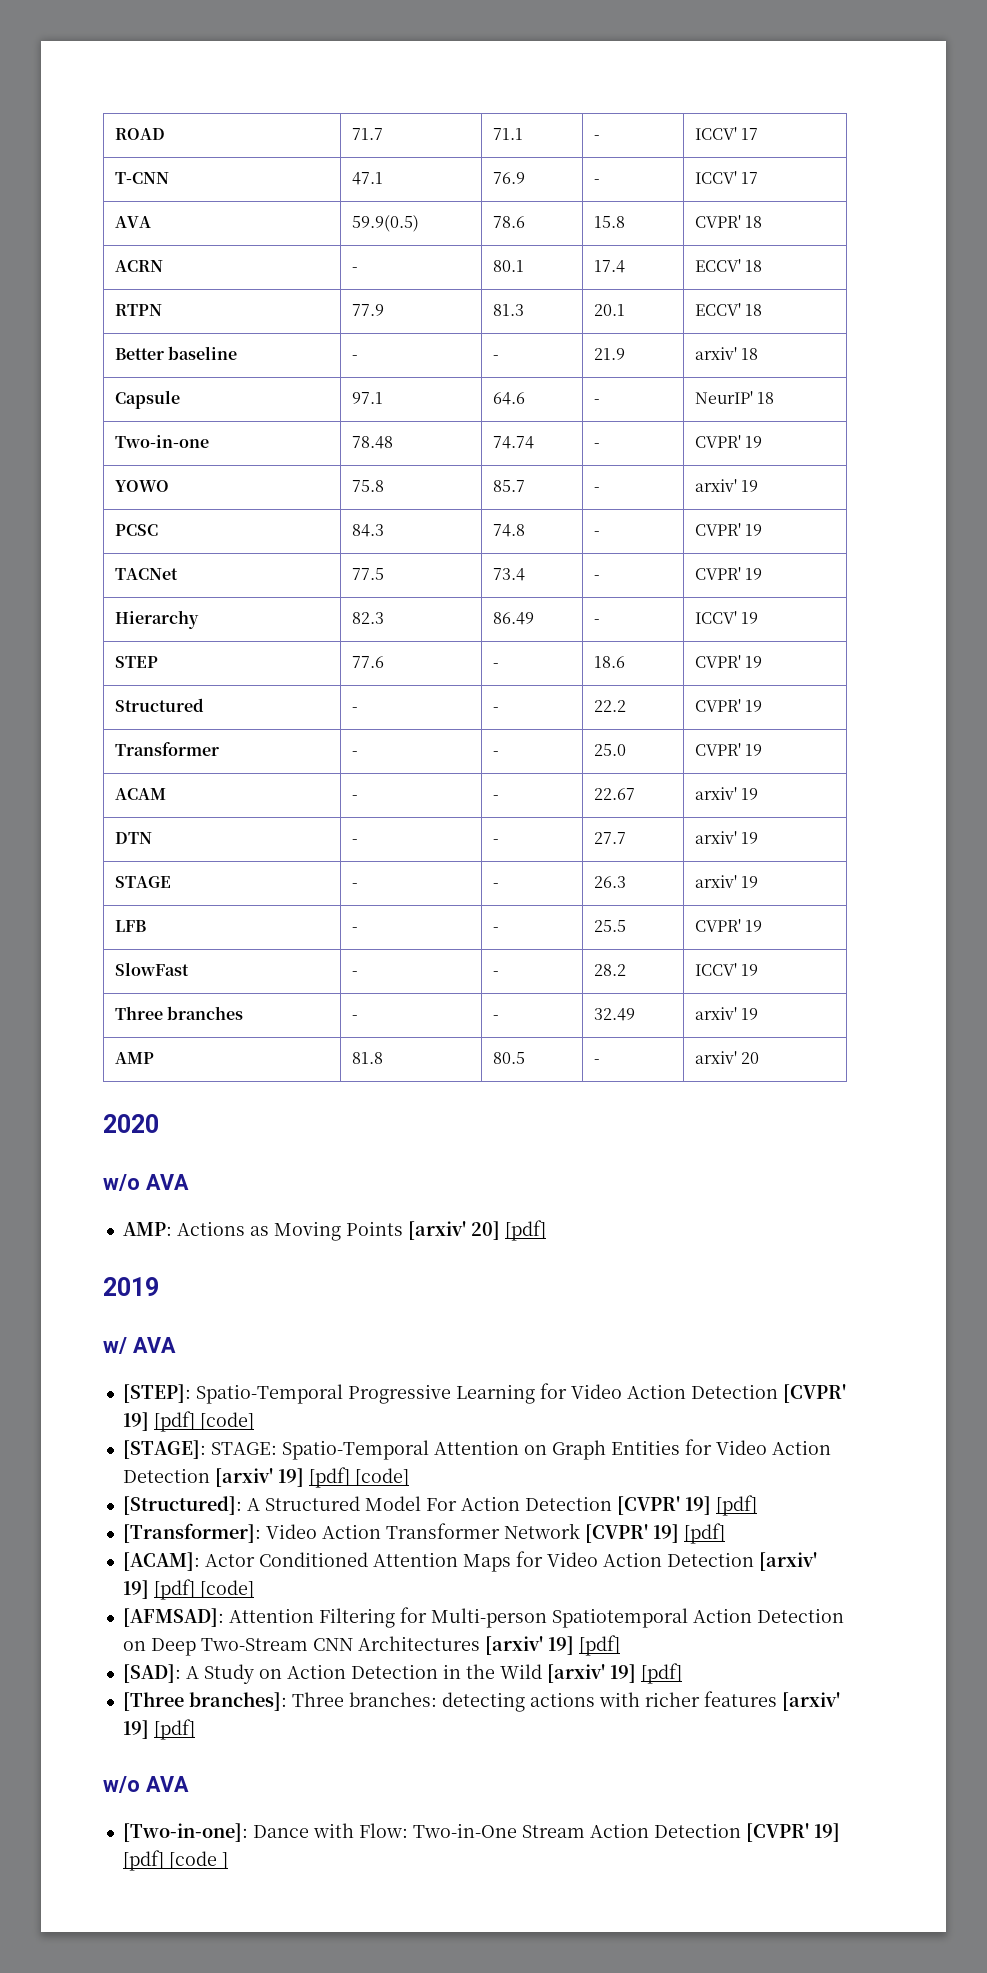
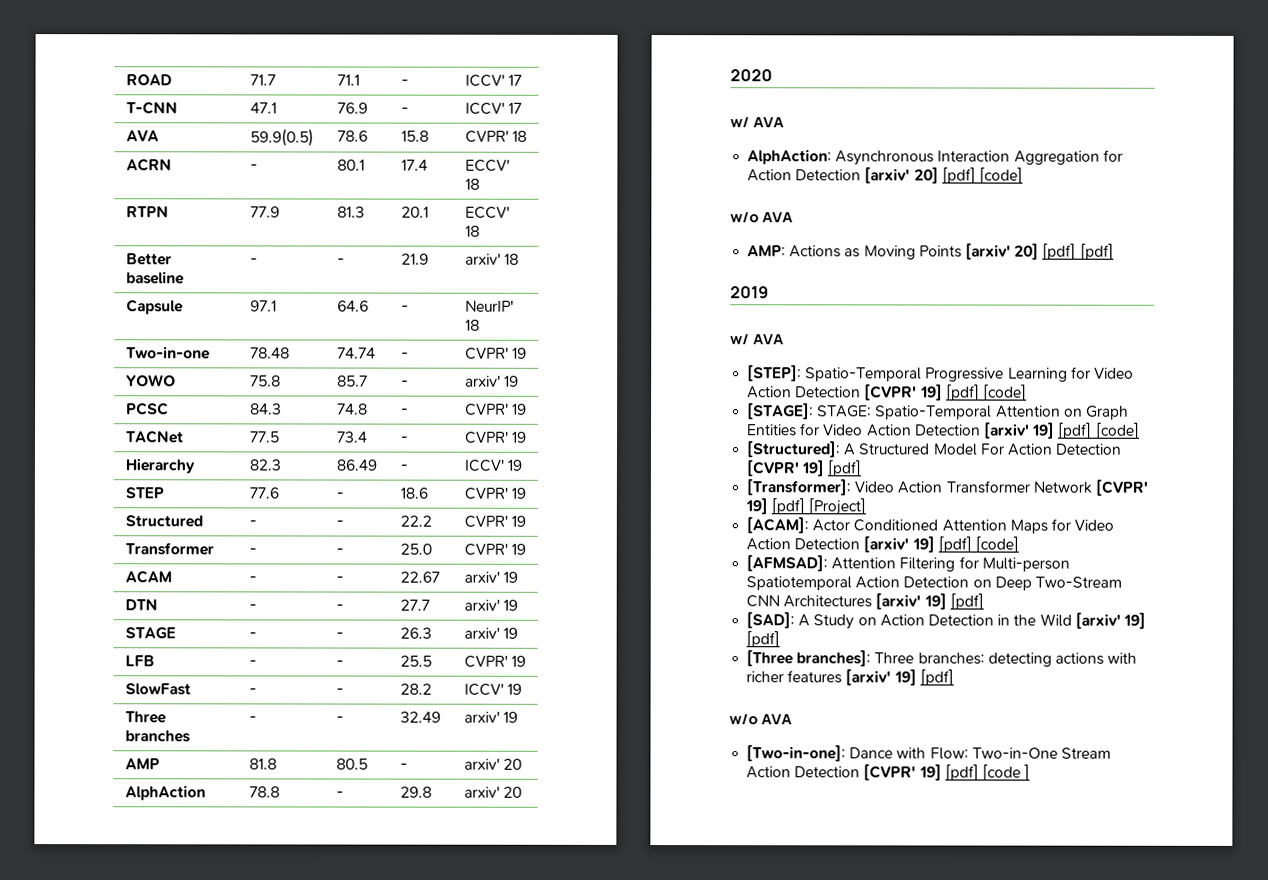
[103,1114,159,1133] // 2020 -> [124,785,206,801] [248,786,280,798] [335,791,344,798] [399,786,432,798] [463,786,522,798] [730,69,773,82] [730,117,785,128] [747,149,1123,166] [747,167,1023,184] // AlphAction | 78.8 | - | 29.8 | arxiv' 20 // 2020 // w/ AVA // AlphAction: Asynchronous Interaction Aggregation for Action Detection [arxiv' 20] [pdf] [code]
(546, 1230) none -> [1079,243,1114,260] [pdf]
(725, 1533) none -> [808,498,867,516] [Project]

